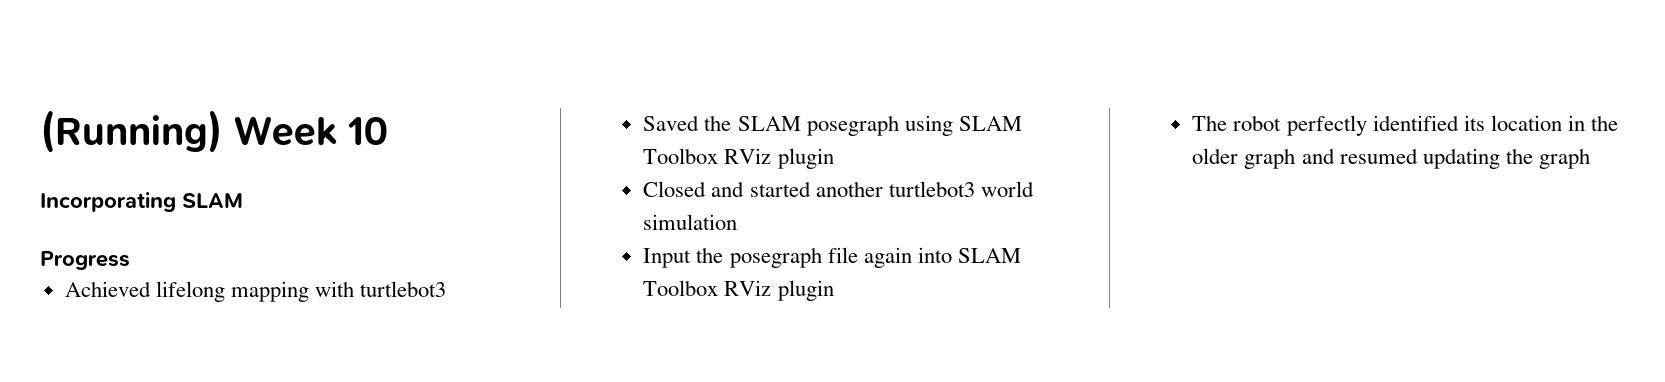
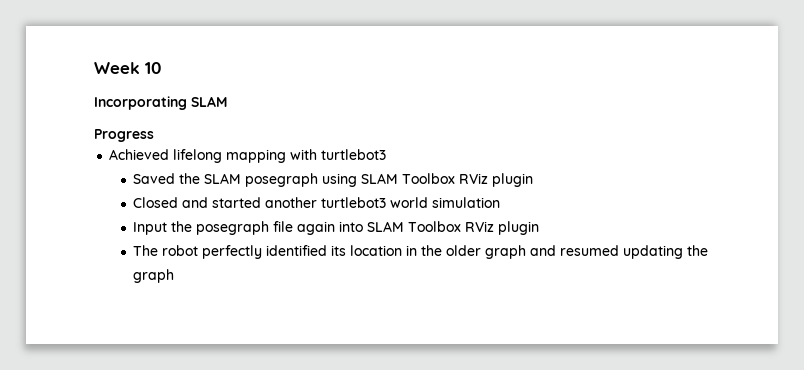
[40,110,223,153] (Running) -> (94, 68) none

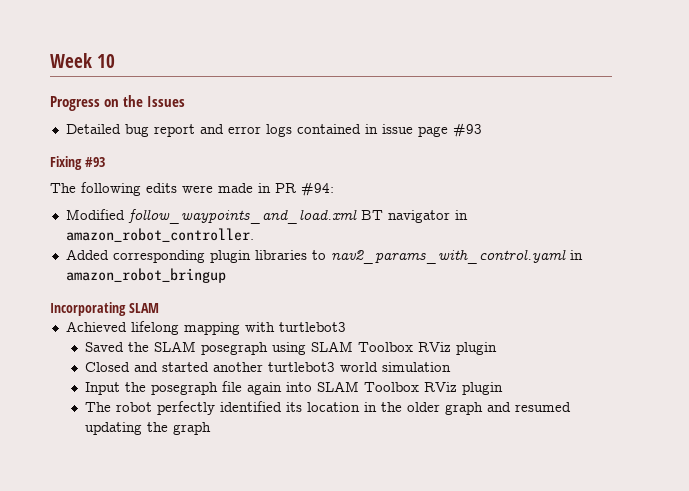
(161, 68) none -> [50,95,186,111] [65,123,482,137] [50,156,105,170] [50,182,334,196] [65,209,468,224] [65,228,254,242] [65,249,583,264] [65,268,226,283] // Progress on the Issues // Detailed bug report and error logs contained in issue page #93 // Fixing #93 // The following edits were made in PR #94: // Modified follow_waypoints_and_load.xml BT navigator in amazon_robot_controller. // Added corresponding plugin libraries to nav2_params_with_control.yaml in amazon_robot_bringup
[94,129,154,142] // Progress -> (159, 308) none

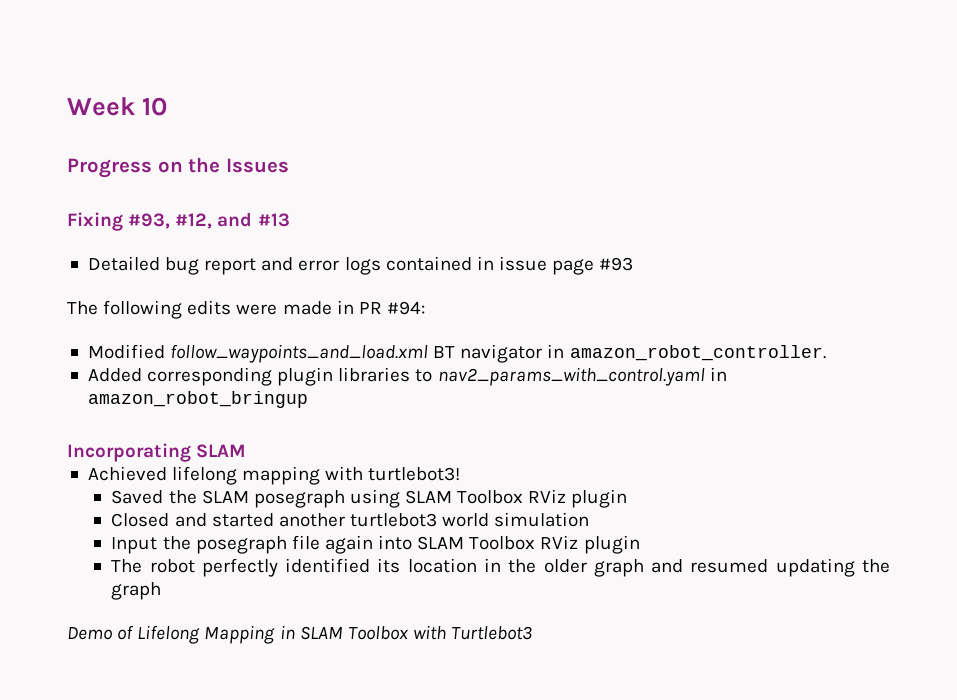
(186, 101) none -> [67,212,290,231] // Fixing #93, #12, and #13
[50,156,105,170] // Fixing #93 -> (634, 264) none
[278,322,346,332] turtlebot3 -> [368,467,461,481] turtlebot3!
(212, 428) none -> [67,625,533,644] // Demo of Lifelong Mapping in SLAM Toolbox with Turtlebot3

